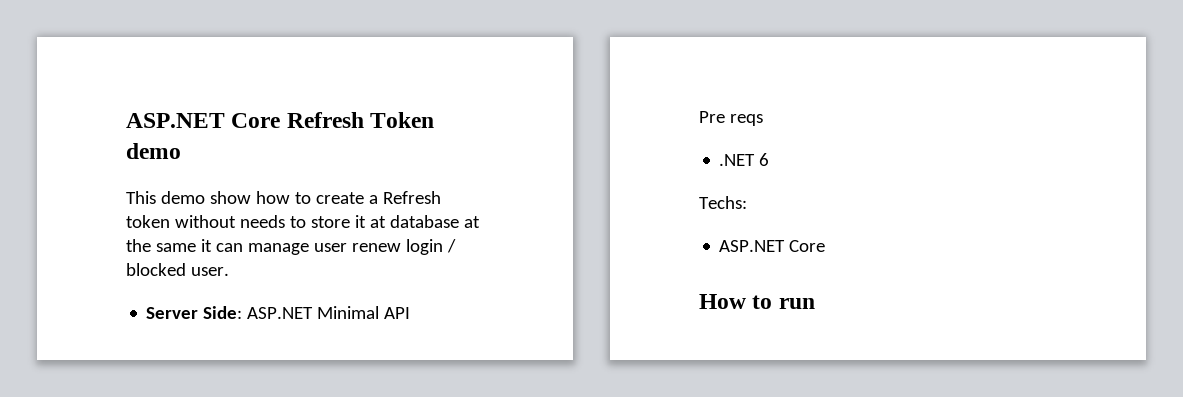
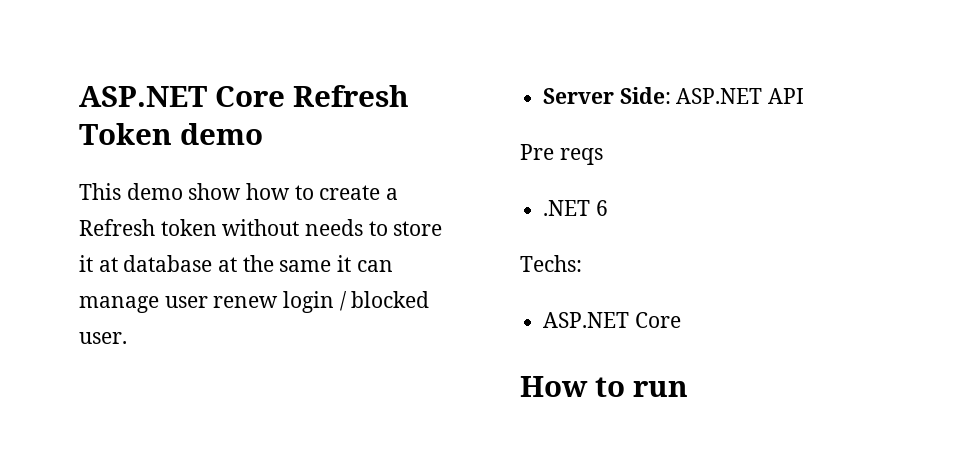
[317,306,380,319] Minimal -> (763, 96) none

